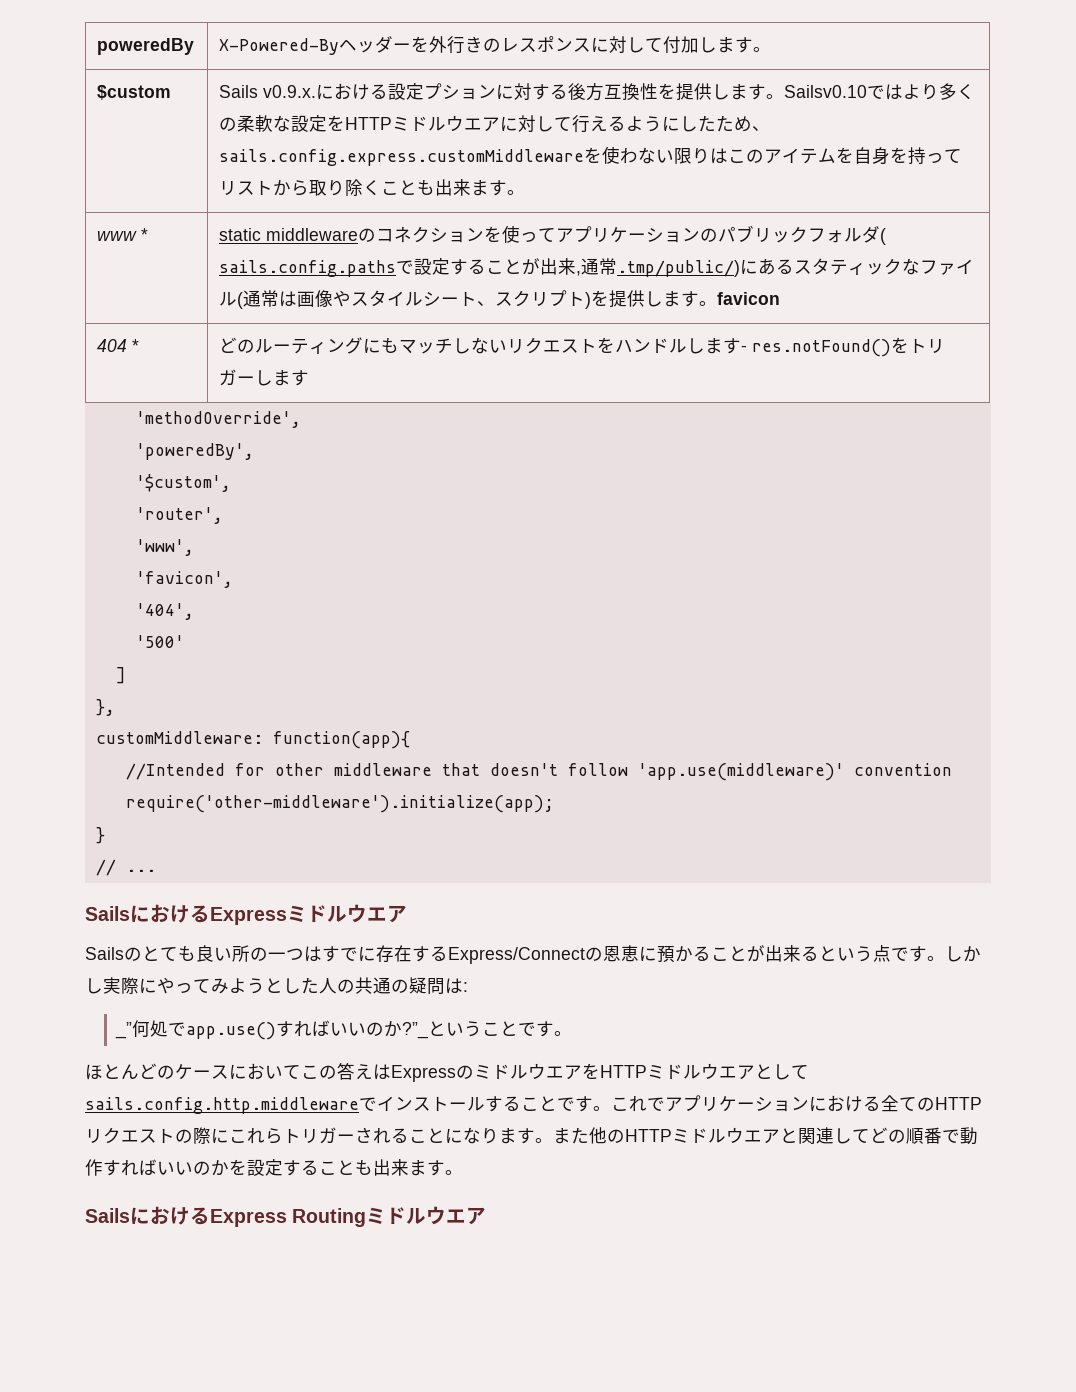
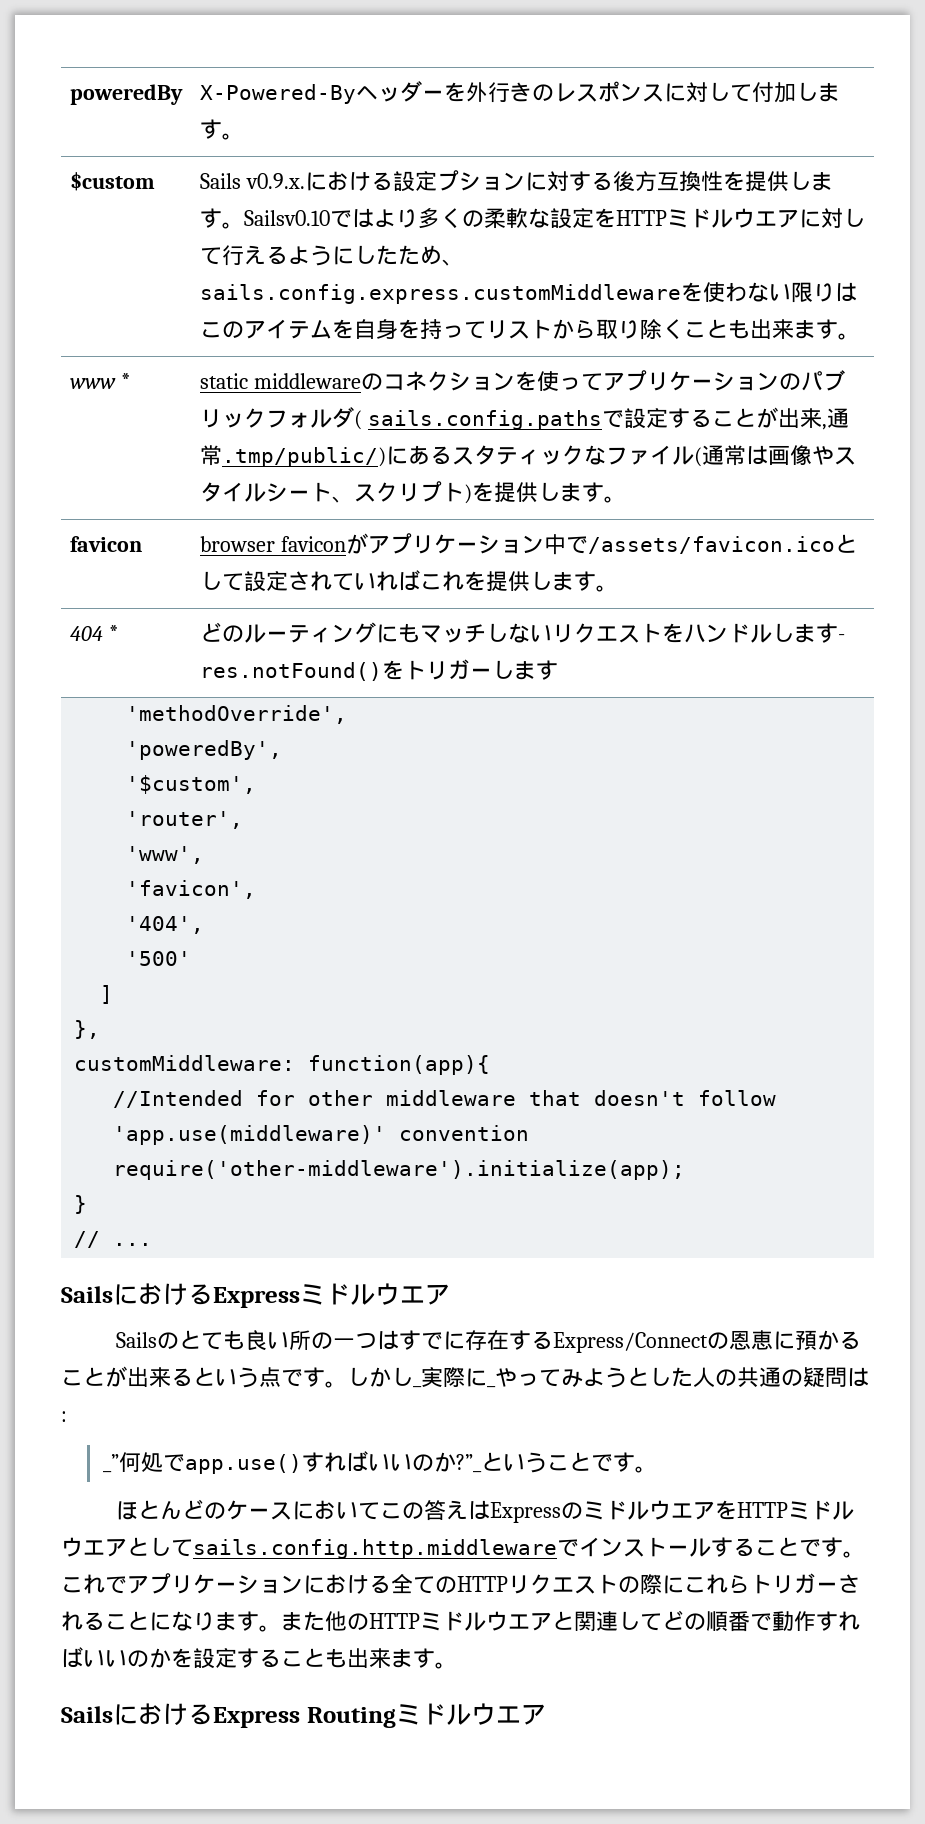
[717,292,781,305] favicon -> [69,536,142,552] [199,533,857,555] [199,570,618,592] // favicon | browser faviconがアプリケーション中で/assets/favicon.icoとして設定されていればこれを提供します。
[103,977,157,995] 実際に -> [413,1367,496,1388] _実際に_

